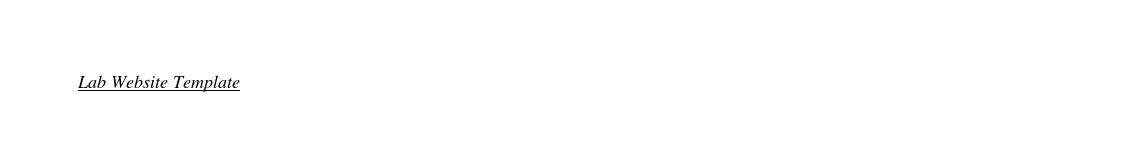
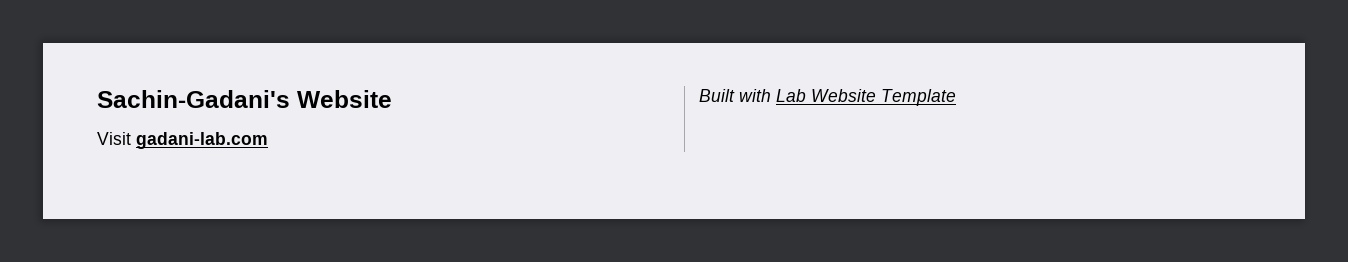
(77, 81) none -> [97,90,392,108] [97,132,268,149] [699,89,771,102] Sachin-Gadani's Website // Visit gadani-lab.com // Built with

